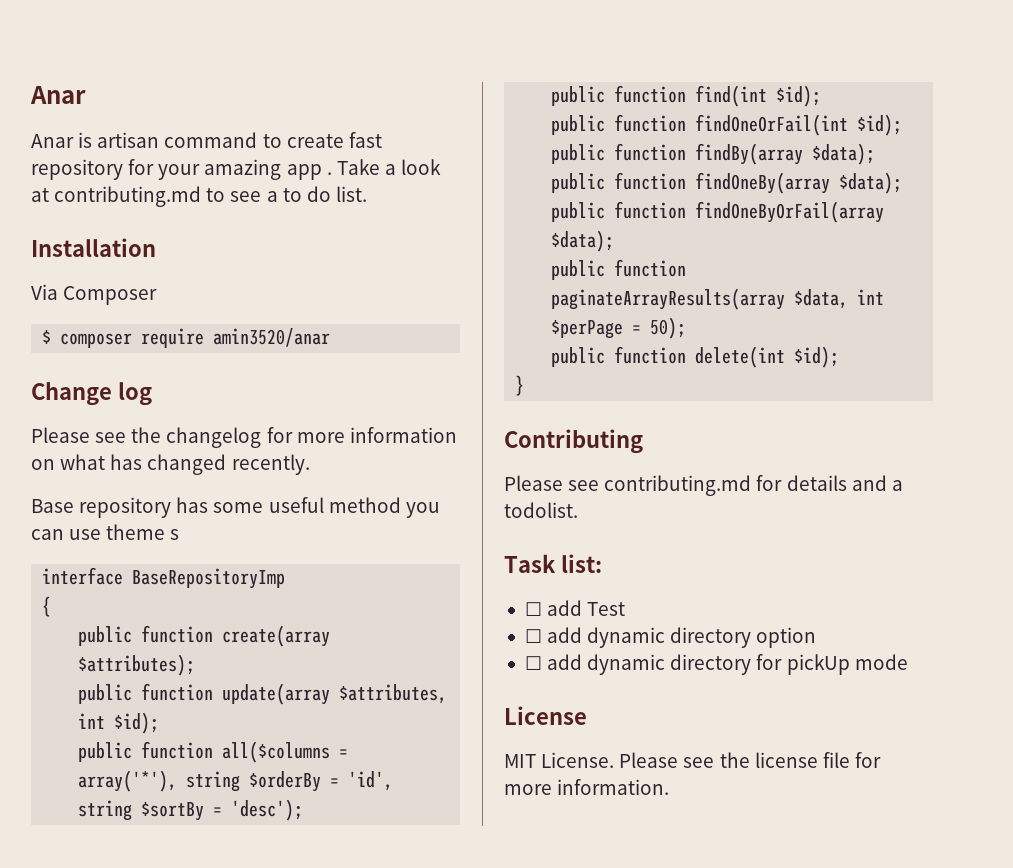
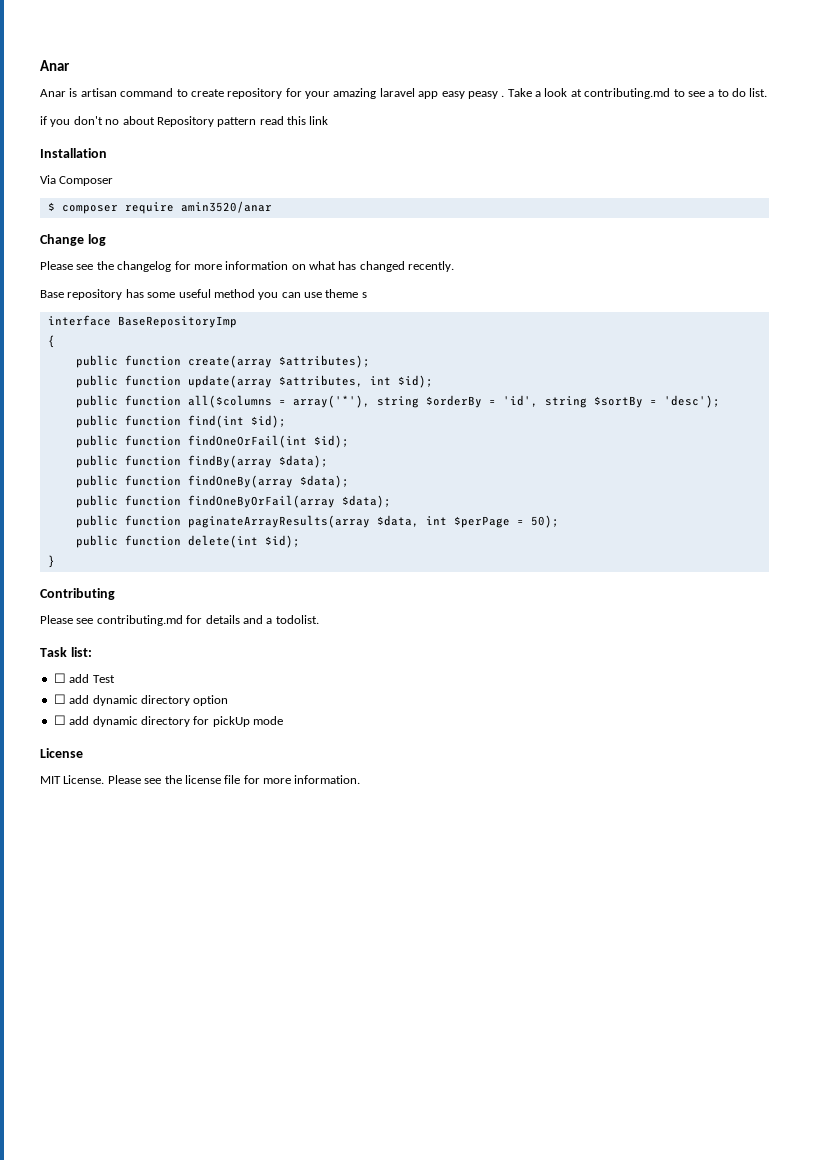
[348,132,382,148] fast -> (224, 93) none
[286,164,322,180] app -> [379,88,498,99] laravel app easy peasy
(367, 194) none -> [40,116,329,127] // if you don't no about Repository pattern read this link

